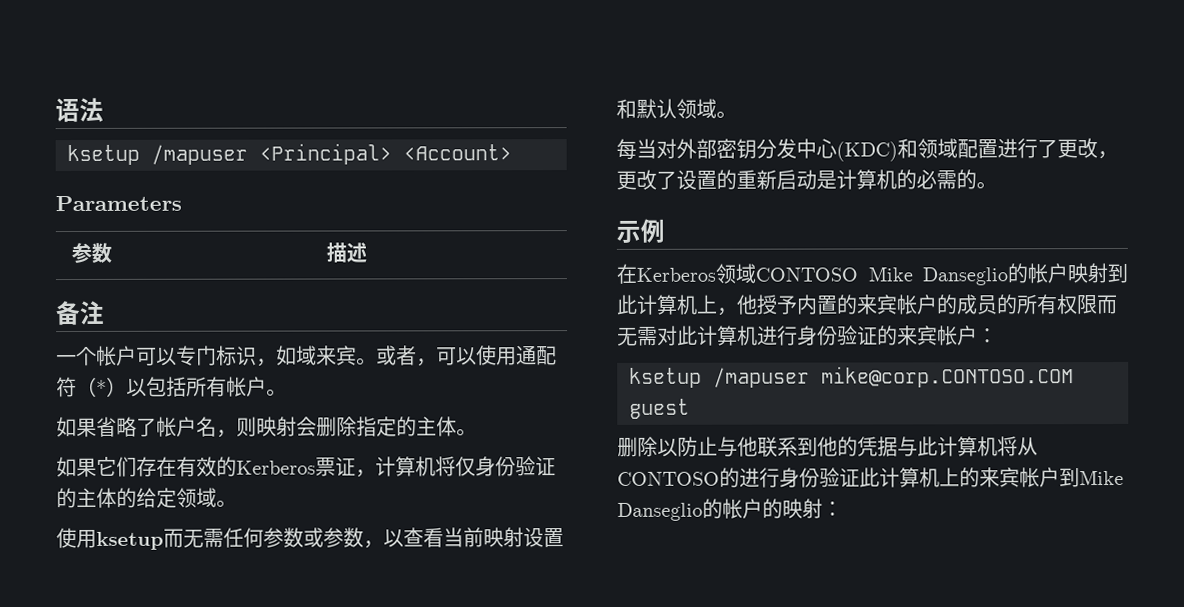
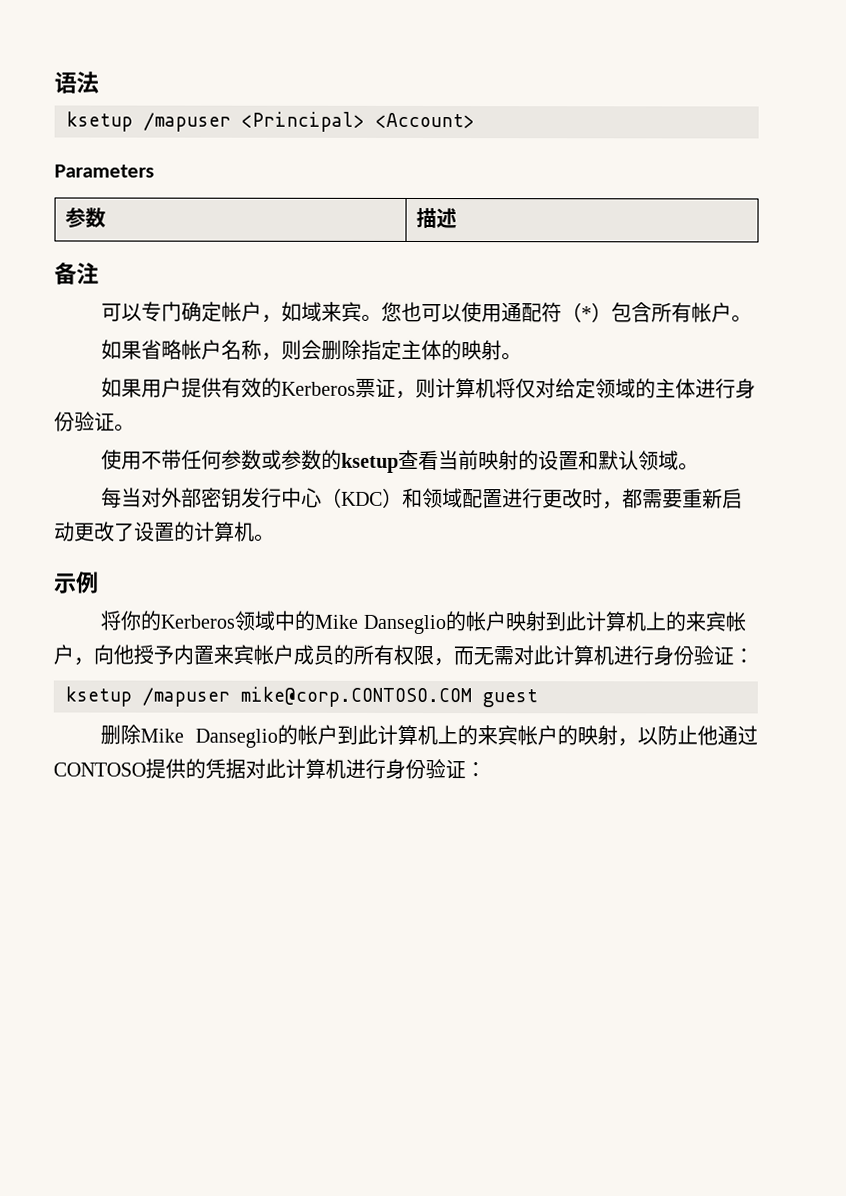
[56,345,257,366] 一个帐户可以专门标识 -> [101,301,263,322] 可以专门确定帐户
[376,345,437,367] 或者， -> [381,301,423,322] 您也
[126,376,187,397] 以包括 -> [611,302,653,323] 包含
[136,416,477,438] [56,456,177,478] 了帐户名，则映射会删除指定的主体。 // 如果它们存在 -> [181,339,523,361] [101,377,223,398] 帐户名称，则会删除指定主体的映射。 // 如果用户提供
(376, 473) none -> [415,377,437,399] 则
[475,456,556,477] [56,487,217,509] 身份验证的主体的给定领域 -> [535,378,757,399] [54,411,115,432] 对给定领域的主体进行身份验证
[96,528,224,550] ksetup而无需 -> [141,449,183,470] 不带
[363,529,404,549] ，以 -> [321,449,400,473] 的ksetup
(524, 537) none -> [518,450,540,471] 的
[756,138,1118,162] [616,169,977,190] 分发中心(KDC)和领域配置进行了更改，更改了设置的重新启动是计算机的必需的 -> [241,487,744,510] [54,521,255,542] 发行中心（KDC）和领域配置进行更改时，都需要重新启动更改了设置的计算机
[616,263,637,284] 在 -> [100,610,162,631] 将你的
[755,267,858,282] CONTOSO -> [274,610,316,631] 中的
[717,307,738,316] ， -> [664,611,746,632] [53,644,114,666] 的来宾帐户，向
[836,294,958,315] 的来宾帐户的 -> [213,644,294,665] 来宾帐户
(1098, 304) none -> [433,658,454,667] ，
[877,325,978,346] 的来宾帐户 -> (734, 655) none
[657,436,1038,458] [617,467,1124,488] [617,498,823,521] 以防止与他联系到他的凭据与此计算机将从CONTOSO的进行身份验证此计算机上的来宾帐户到Mike Danseglio的帐户的映射 -> [140,724,758,748] [53,758,466,780] Mike Danseglio的帐户到此计算机上的来宾帐户的映射，以防止他通过CONTOSO提供的凭据对此计算机进行身份验证

